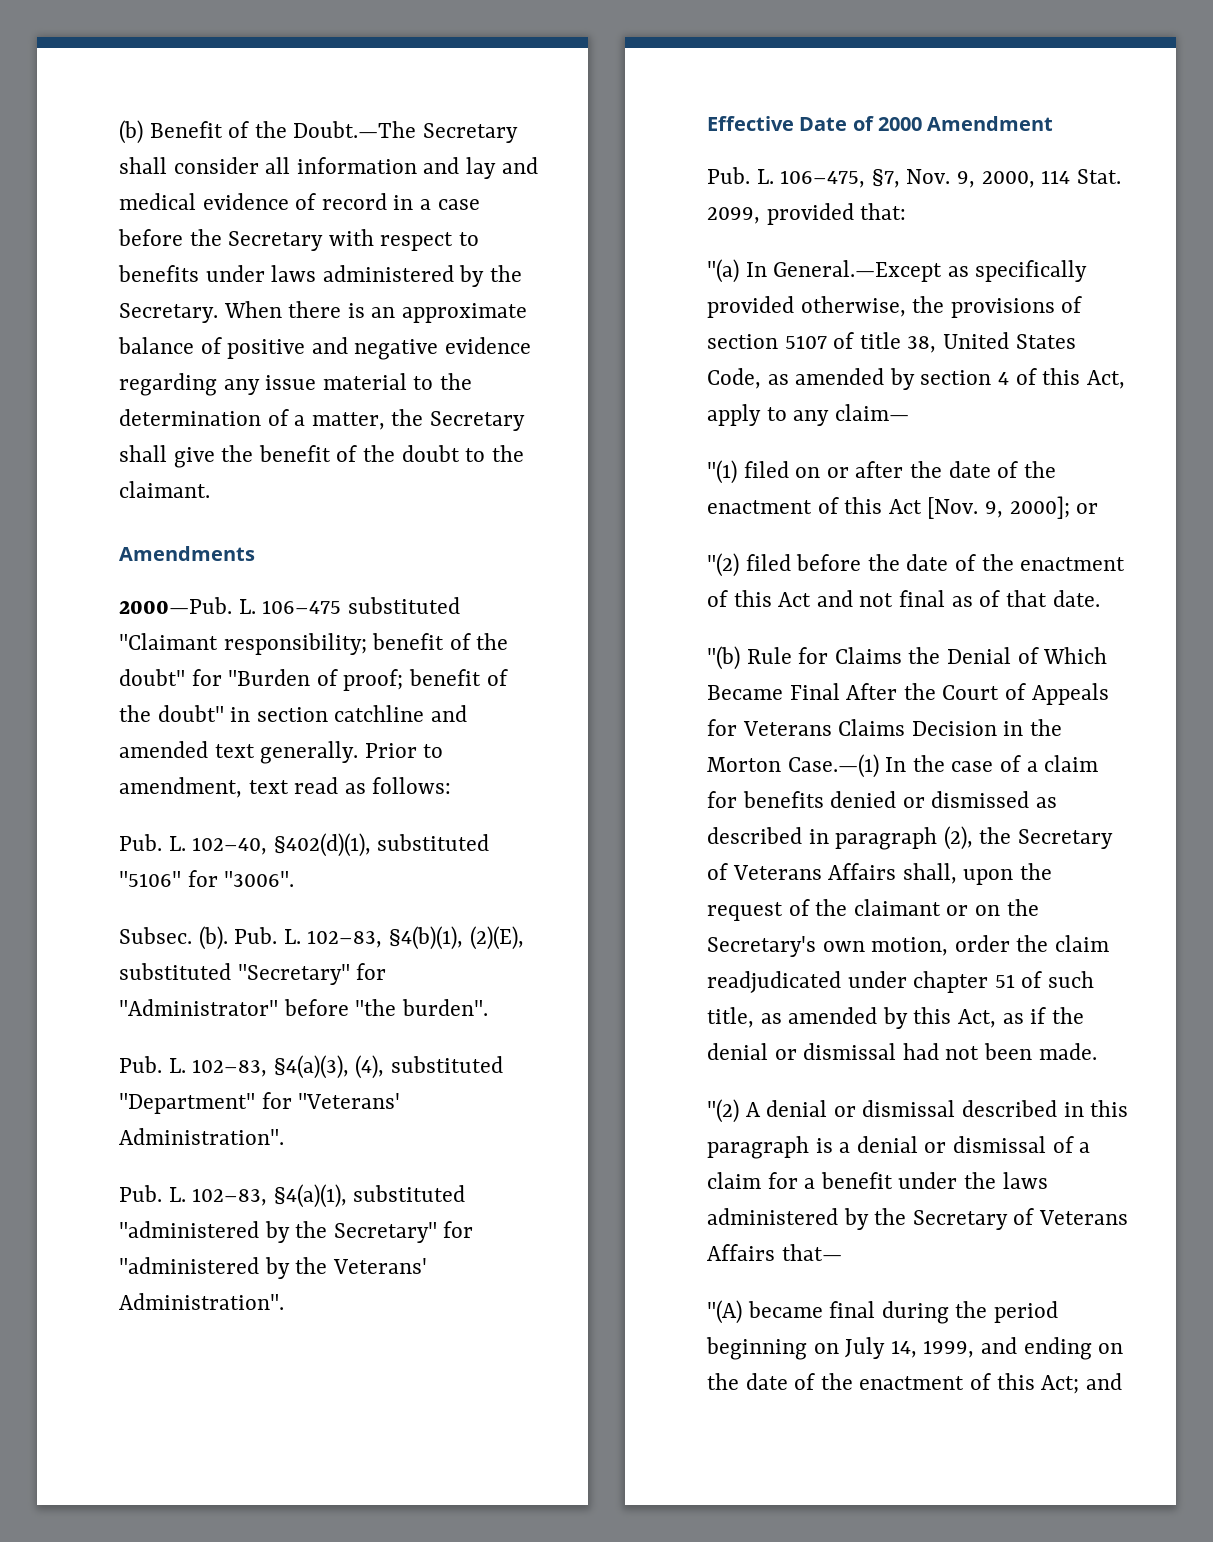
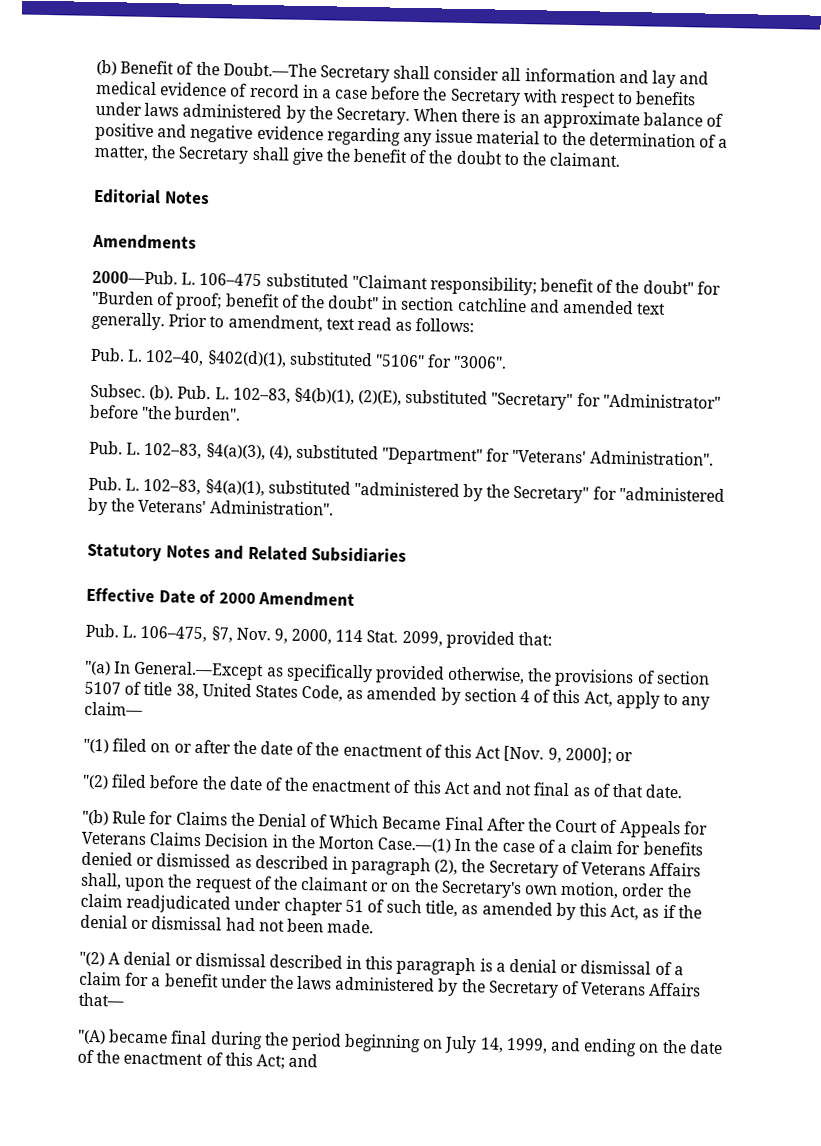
(210, 489) none -> [93,188,210,205] // Editorial Notes
(284, 1301) none -> [87,543,408,563] // Statutory Notes and Related Subsidiaries

